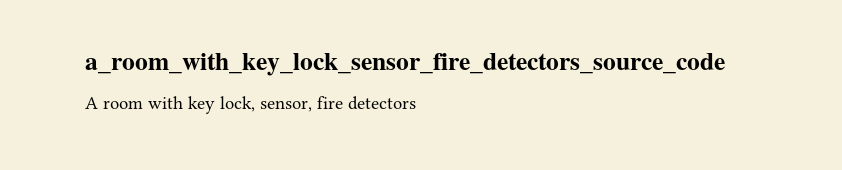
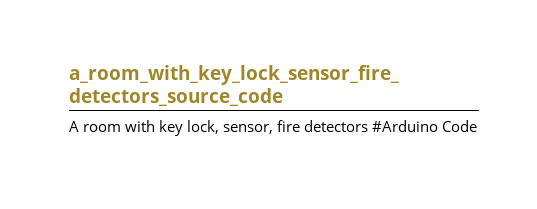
(416, 103) none -> [372,120,478,132] #Arduino Code

